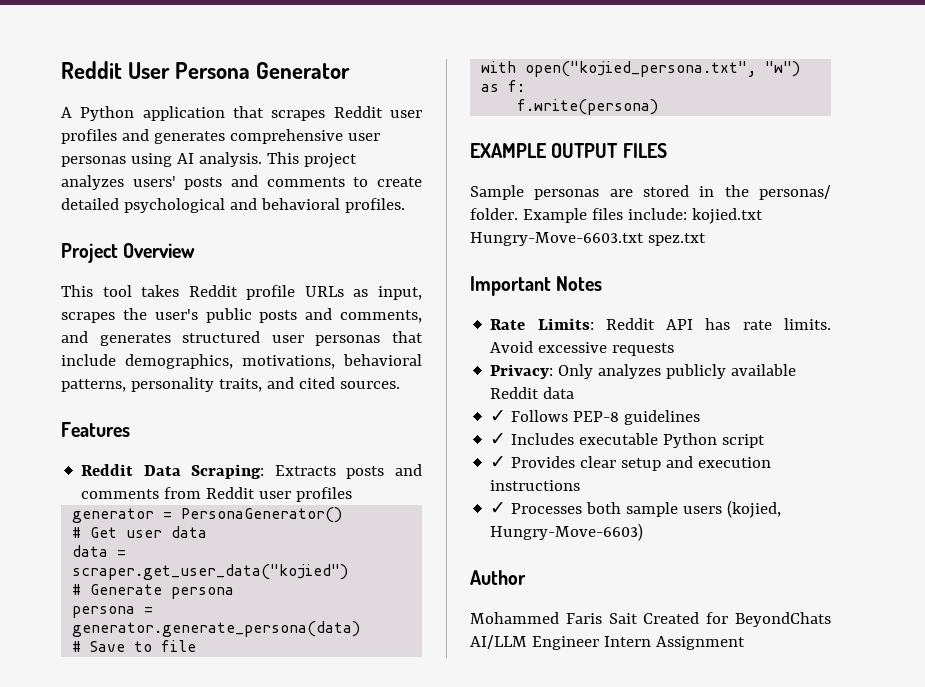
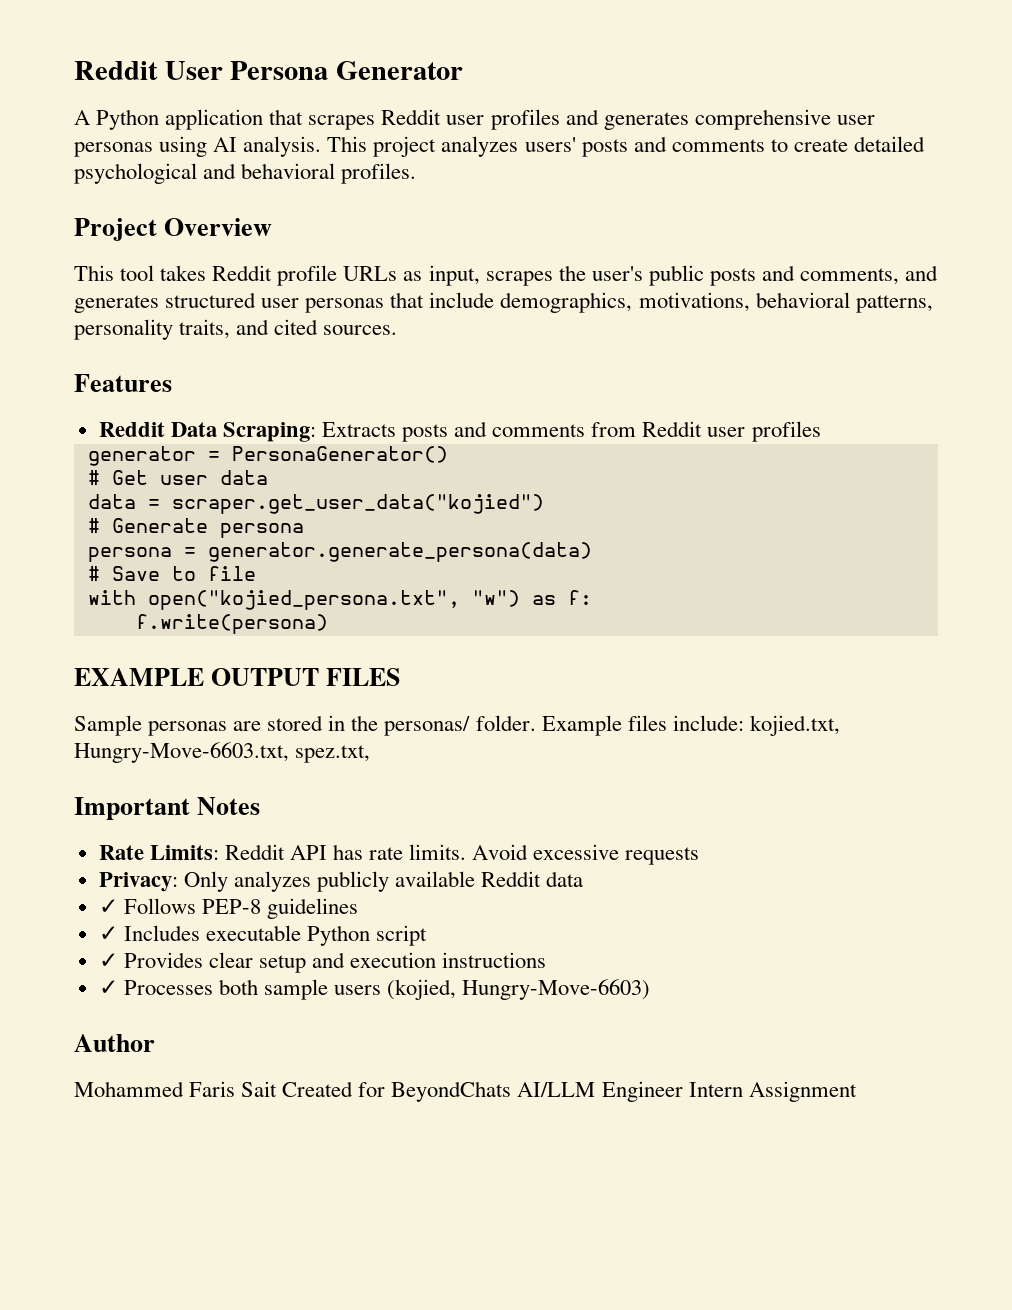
[691,208,763,224] [470,232,706,246] kojied.txt Hungry-Move-6603.txt spez.txt -> [749,715,840,736] [74,742,371,763] kojied.txt, Hungry-Move-6603.txt, spez.txt,

